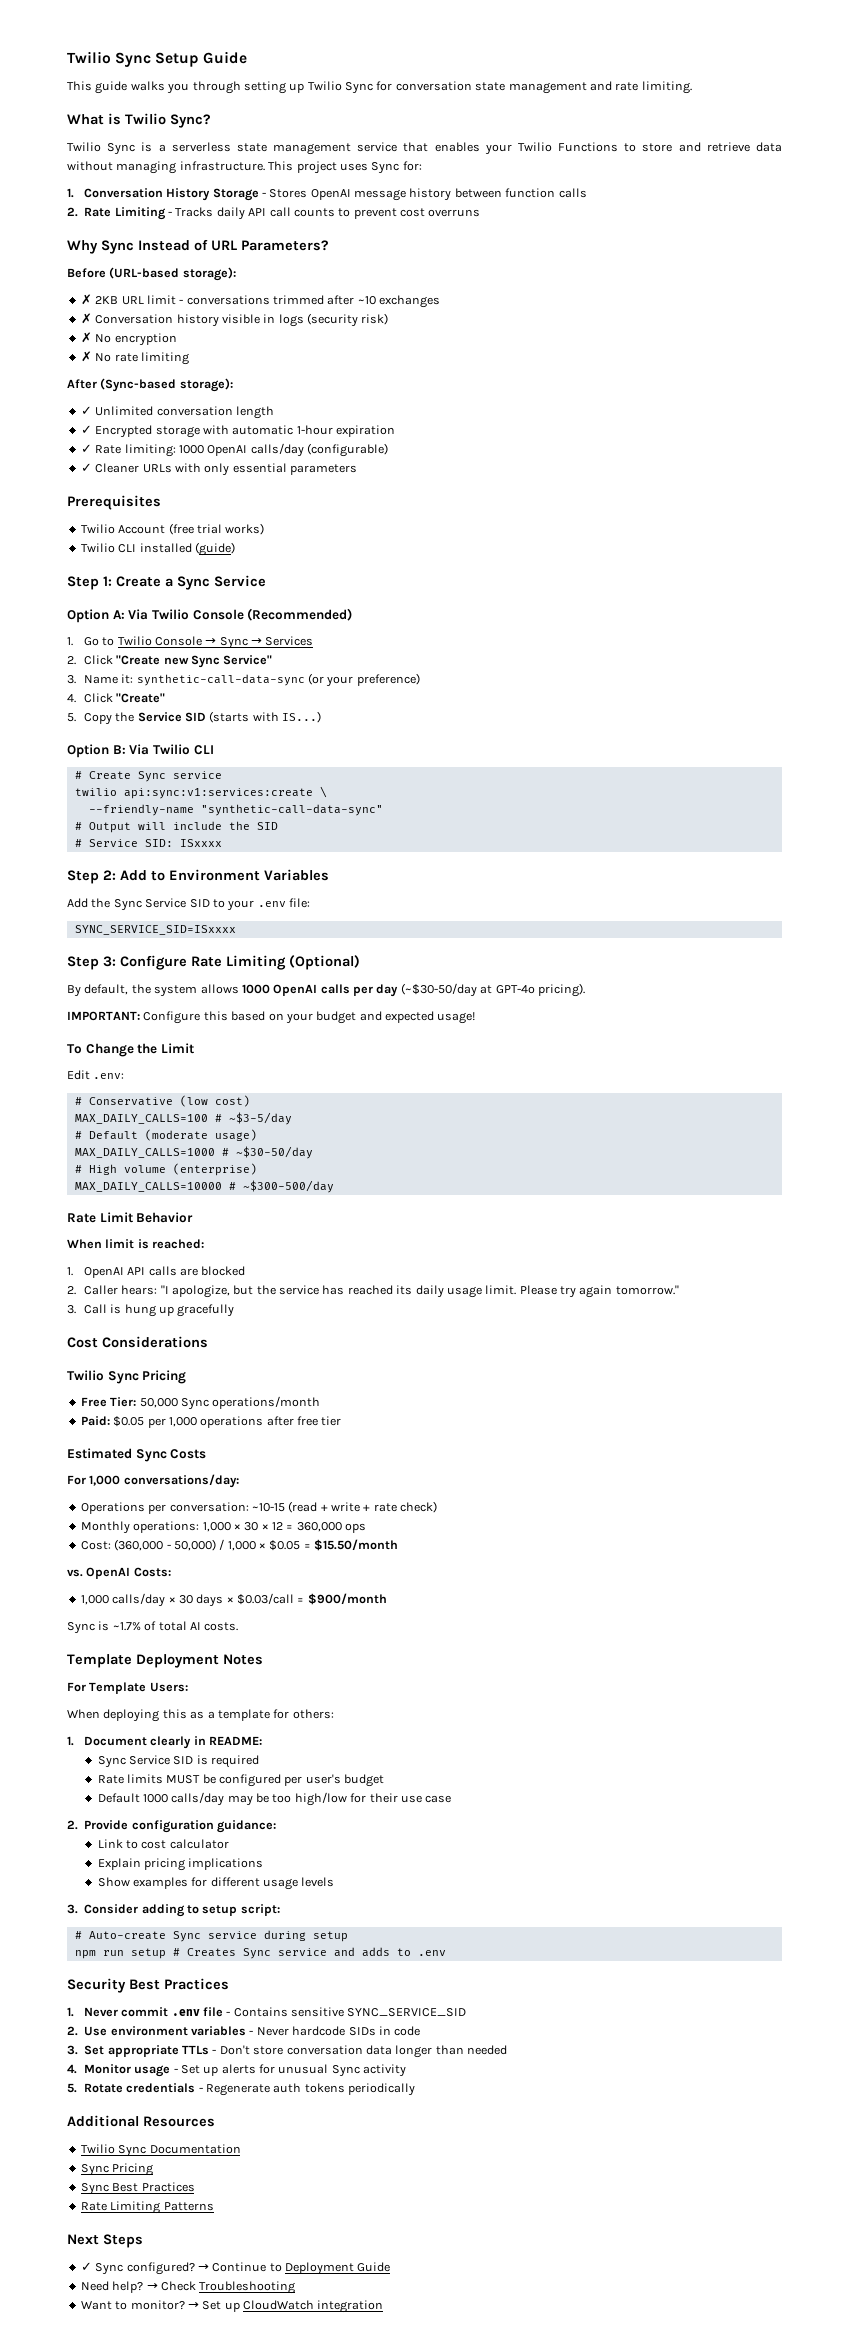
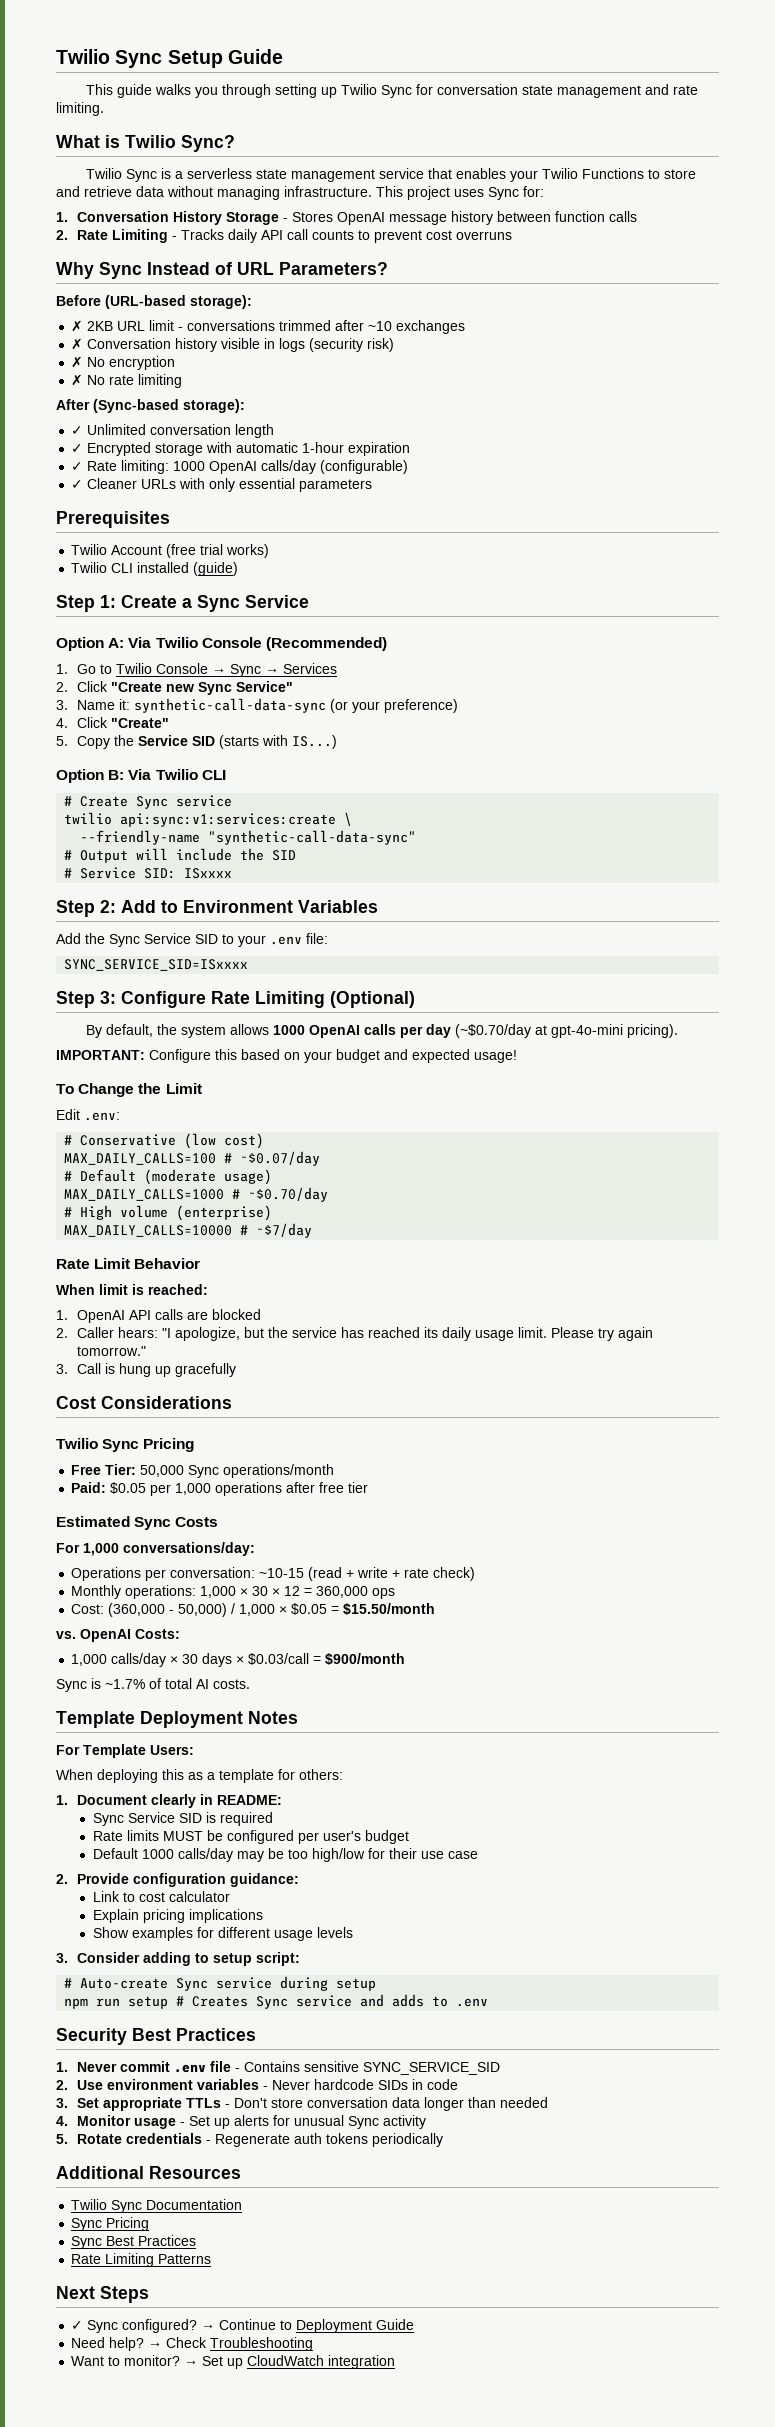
[400,983,535,997] (~$30-50/day at GPT-4o -> [454,1024,623,1038] (~$0.70/day at gpt-4o-mini
[228,1112,292,1125] ~$3-5/day -> [240,1151,321,1166] ~$0.07/day
[235,1146,313,1159] ~$30-50/day -> [248,1187,329,1202] ~$0.70/day
[242,1180,334,1193] ~$300-500/day -> [256,1223,313,1238] ~$7/day

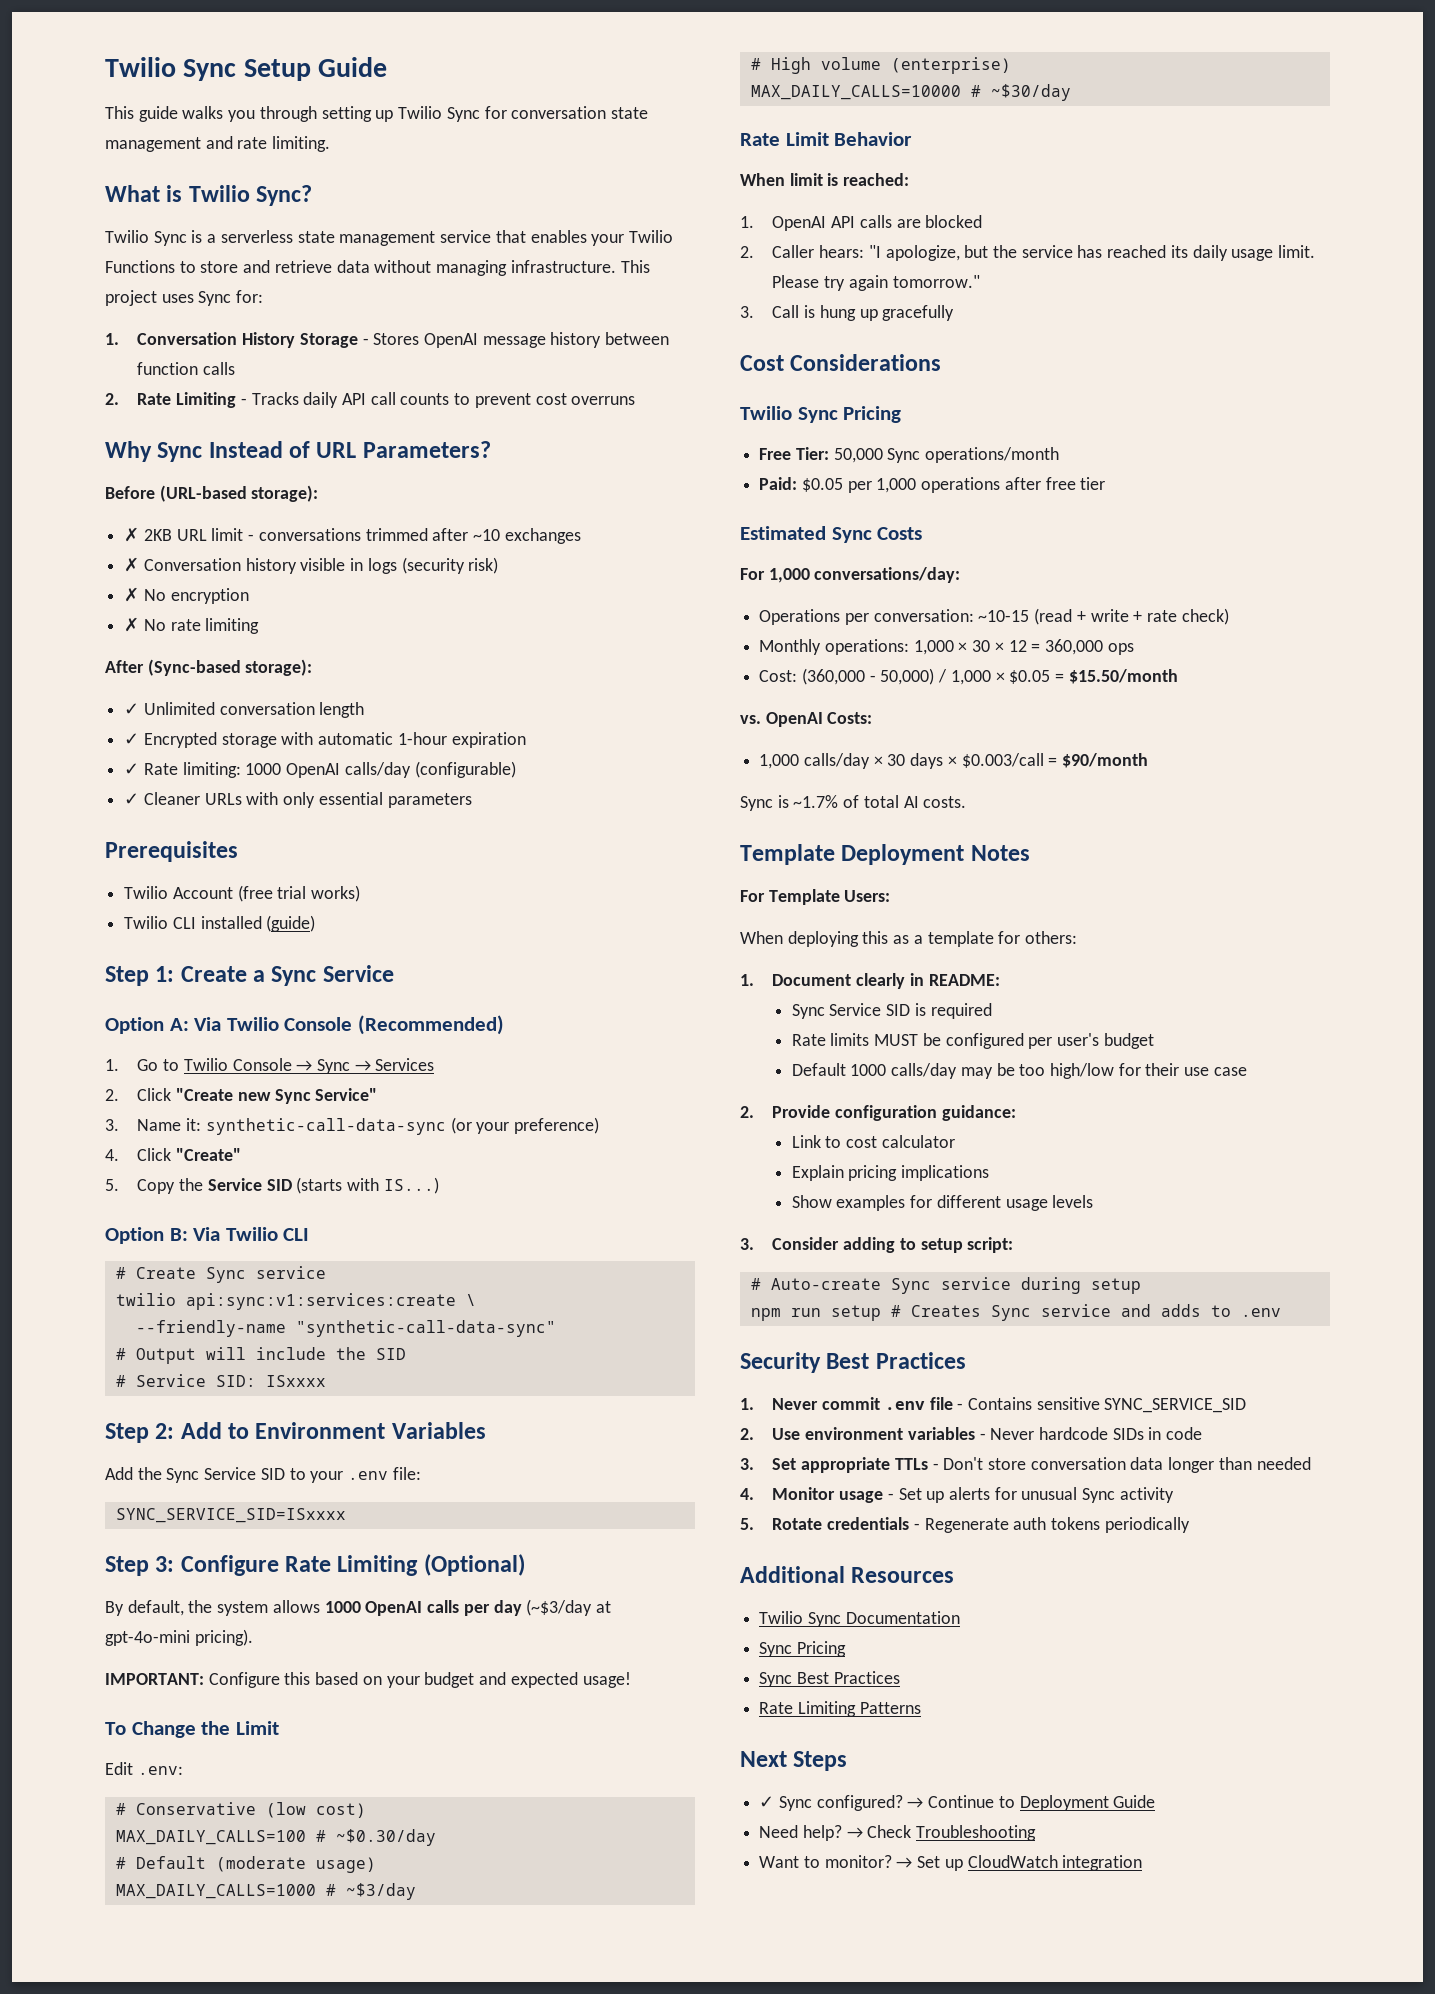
[454,1024,531,1038] (~$0.70/day -> [526,1599,593,1616] (~$3/day
[240,1151,321,1166] ~$0.07/day -> [335,1829,436,1846] ~$0.30/day
[248,1187,329,1202] ~$0.70/day -> [345,1883,416,1900] ~$3/day
[256,1223,313,1238] ~$7/day -> [990,84,1071,101] ~$30/day
[248,1653,406,1665] $0.03/call = $900/month -> [961,753,1149,768] $0.003/call = $90/month

